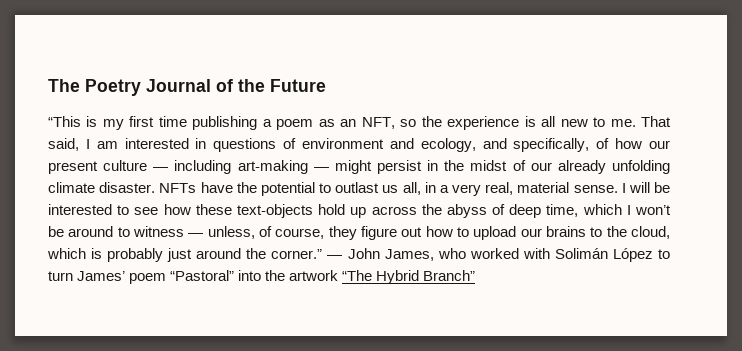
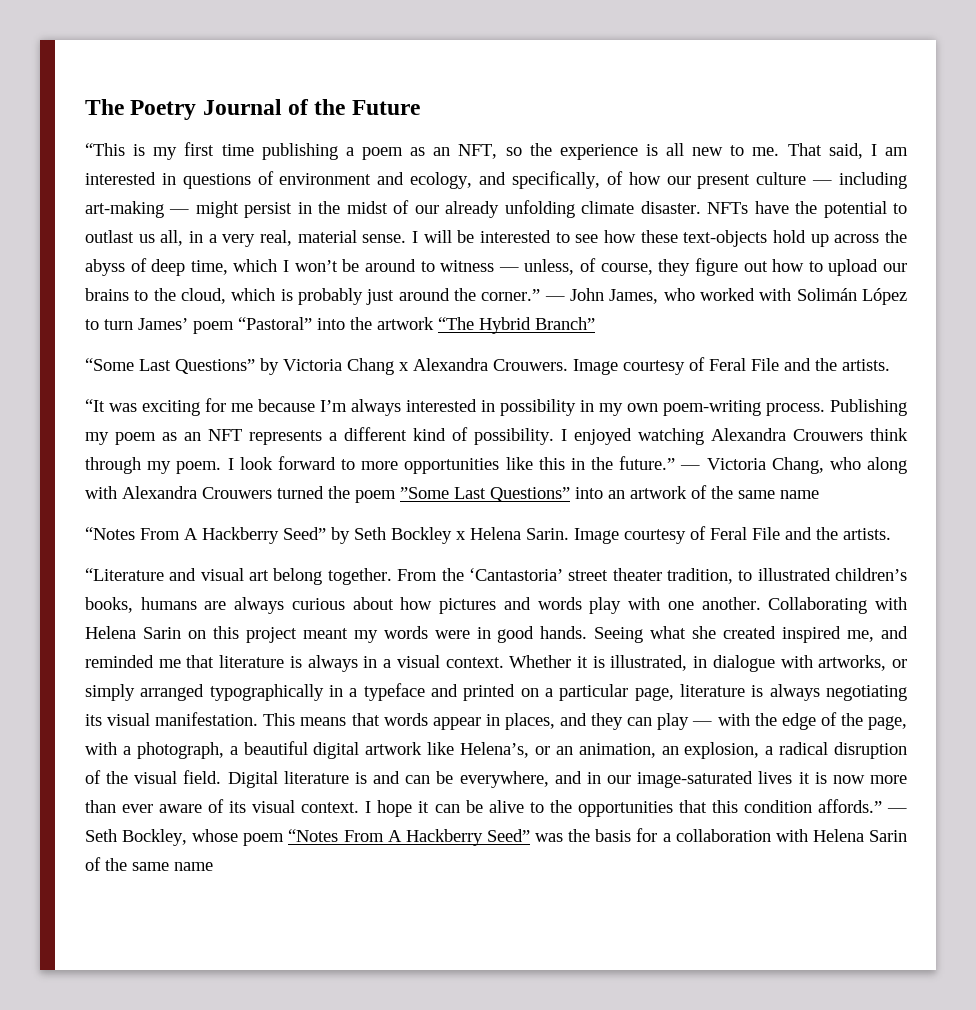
(476, 275) none -> [85,357,890,375] [85,398,907,416] [85,427,908,445] [85,456,907,474] [85,485,819,503] [85,526,891,544] [85,568,908,585] [85,597,908,614] [85,626,909,643] [85,655,907,672] [85,683,908,701] [85,712,908,730] [85,741,907,759] [85,770,907,788] [85,799,907,817] [85,828,908,846] [85,857,213,871] // “Some Last Questions” by Victoria Chang x Alexandra Crouwers. Image courtesy of Feral File and the artists. // “It was exciting for me because I’m always interested in possibility in my own poem-writing process. Publishing my poem as an NFT represents a different kind of possibility. I enjoyed watching Alexandra Crouwers think through my poem. I look forward to more opportunities like this in the future.” — Victoria Chang, who along with Alexandra Crouwers turned the poem ”Some Last Questions” into an artwork of the same name // “Notes From A Hackberry Seed” by Seth Bockley x Helena Sarin. Image courtesy of Feral File and the artists. // “Literature and visual art belong together. From the ‘Cantastoria’ street theater tradition, to illustrated children’s books, humans are always curious about how pictures and words play with one another. Collaborating with Helena Sarin on this project meant my words were in good hands. Seeing what she created inspired me, and reminded me that literature is always in a visual context. Whether it is illustrated, in dialogue with artworks, or simply arranged typographically in a typeface and printed on a particular page, literature is always negotiating its visual manifestation. This means that words appear in places, and they can play — with the edge of the page, with a photograph, a beautiful digital artwork like Helena’s, or an animation, an explosion, a radical disruption of the visual field. Digital literature is and can be everywhere, and in our image-saturated lives it is now more than ever aware of its visual context. I hope it can be alive to the opportunities that this condition affords.” — Seth Bockley, whose poem “Notes From A Hackberry Seed” was the basis for a collaboration with Helena Sarin of the same name

